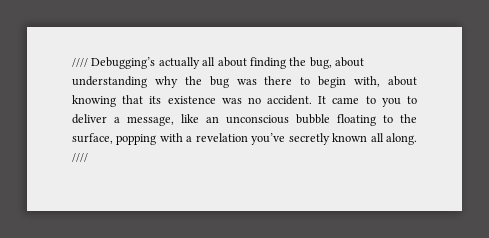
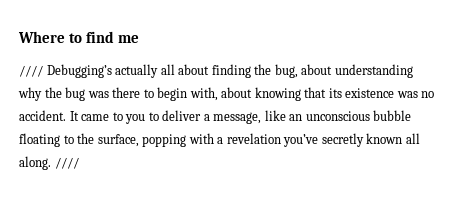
(72, 62) none -> [18,31,139,43] Where to find me //

